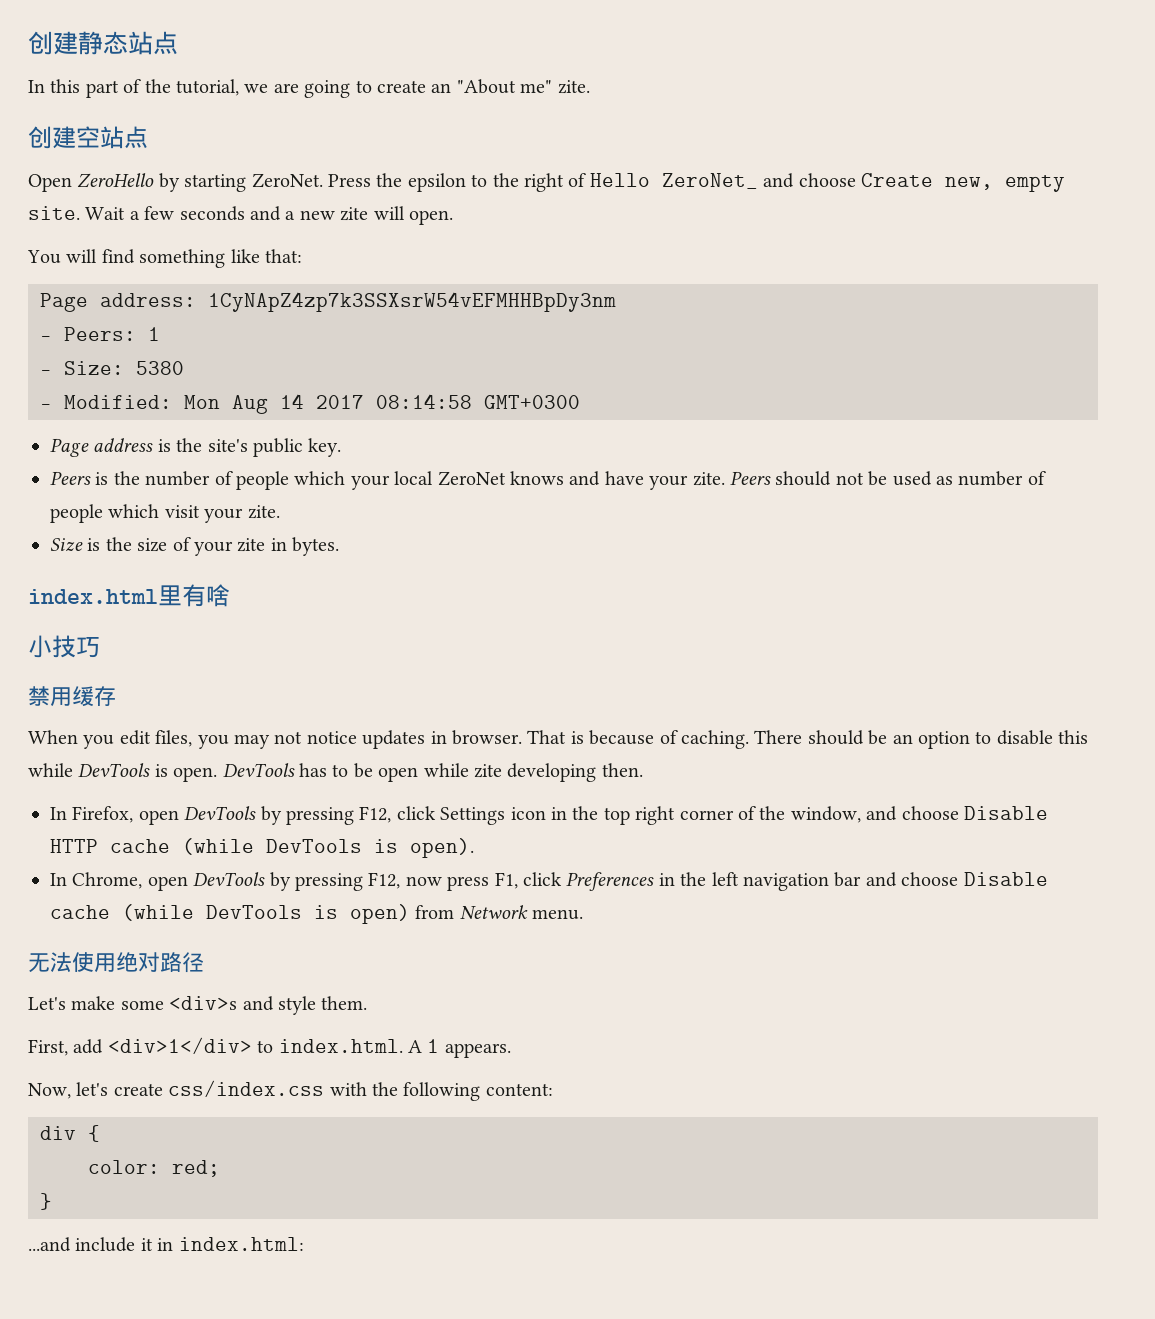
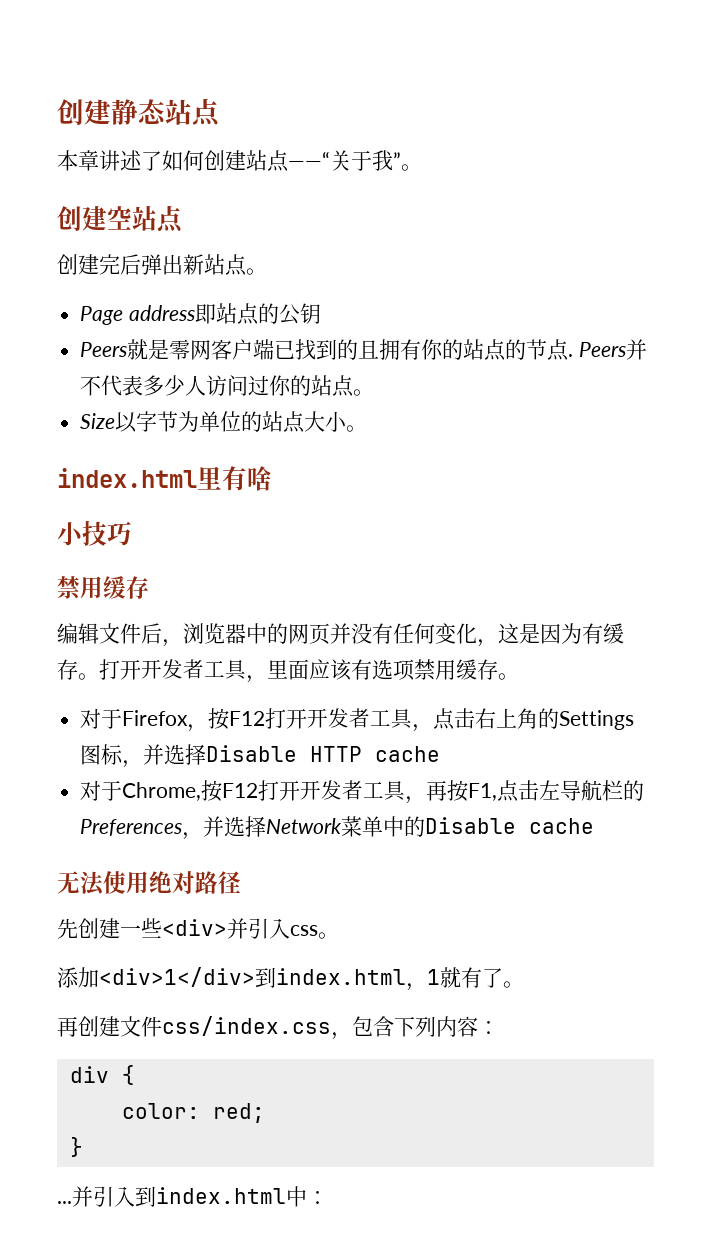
[28,79,590,98] [28,126,148,149] [28,173,1065,192] [28,206,453,225] [27,249,302,268] [40,292,616,312] [40,327,160,341] [40,361,184,375] [40,394,580,414] [50,438,342,457] [50,471,1046,490] [50,504,280,523] [50,537,340,556] In this part of the tutorial, we are going to create an "About me" zite. // 创建空站点 // Open ZeroHello by starting ZeroNet. Press the epsilon to the right of Hello ZeroNet_ and choose Create new, empty site. Wait a few seconds and a new zite will open. // You will find something like that: // Page address: 1CyNApZ4zp7k3SSXsrW54vEFMHHBpDy3nm // - Peers: 1 // - Size: 5380 // - Modified: Mon Aug 14 2017 08:14:58 GMT+0300 // Page address is the site's public key. // Peers is the number of people which your local ZeroNet knows and have your zite. Peers should not be used as number of people which visit your zite. // Size is the size of your zite in bytes. -> [57,150,422,172] [57,205,183,233] [57,254,267,276] [80,303,321,325] [80,339,647,361] [80,375,375,397] [80,411,368,433] 本章讲述了如何创建站点——“关于我”。 // 创建空站点 // 创建完后弹出新站点。 // Page address即站点的公钥 // Peers就是零网客户端已找到的且拥有你的站点的节点. Peers并不代表多少人访问过你的站点。 // Size以字节为单位的站点大小。
[28,730,1089,749] [28,763,643,782] [50,806,1048,825] [50,838,474,858] [50,872,1048,891] [50,904,584,924] [28,952,204,973] [28,996,368,1015] [28,1037,511,1058] [28,1080,553,1101] When you edit files, you may not notice updates in browser. That is because of caching. There should be an option to disable this while DevTools is open. DevTools has to be open while zite developing then. // In Firefox, open DevTools by pressing F12, click Settings icon in the top right corner of the window, and choose Disable HTTP cache (while DevTools is open). // In Chrome, open DevTools by pressing F12, now press F1, click Preferences in the left navigation bar and choose Disable cache (while DevTools is open) from Network menu. // 无法使用绝对路径 // Let's make some <div>s and style them. // First, add <div>1</div> to index.html. A 1 appears. // Now, let's create css/index.css with the following content: -> [57,623,624,647] [57,659,519,683] [80,708,635,732] [80,744,441,768] [80,780,645,804] [80,816,595,840] [57,871,241,896] [57,918,339,939] [57,967,524,991] [57,1016,499,1040] 编辑文件后，浏览器中的网页并没有任何变化，这是因为有缓存。打开开发者工具，里面应该有选项禁用缓存。 // 对于Firefox，按F12打开开发者工具，点击右上角的Settings图标，并选择Disable HTTP cache // 对于Chrome,按F12打开开发者工具，再按F1,点击左导航栏的Preferences，并选择Network菜单中的Disable cache // 无法使用绝对路径 // 先创建一些<div>并引入css。 // 添加<div>1</div>到index.html，1就有了。 // 再创建文件css/index.css，包含下列内容：
[28,1237,304,1252] ...and include it in index.html: -> [57,1186,328,1207] ...并引入到index.html中：

